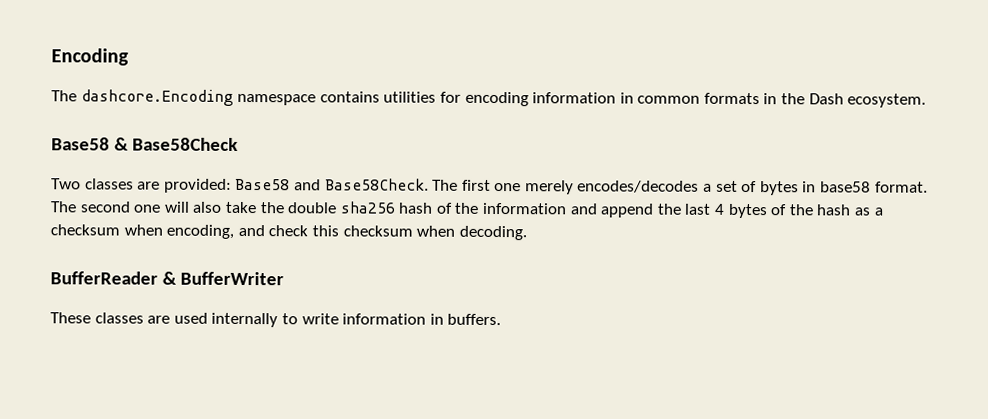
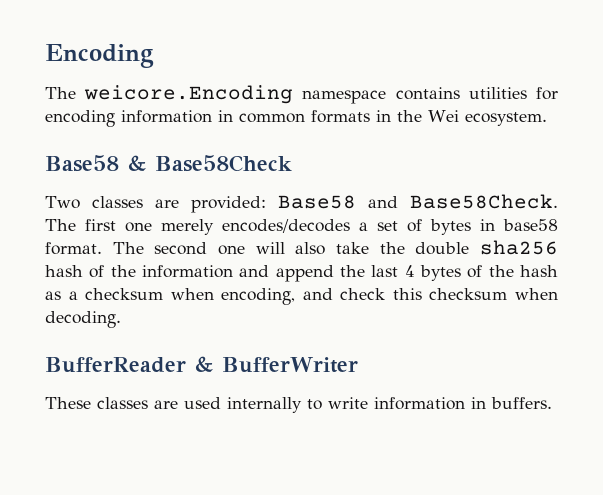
[80,89,234,106] dashcore.Encoding -> [84,85,294,104] weicore.Encoding
[808,93,844,105] Dash -> [428,110,459,122] Wei

